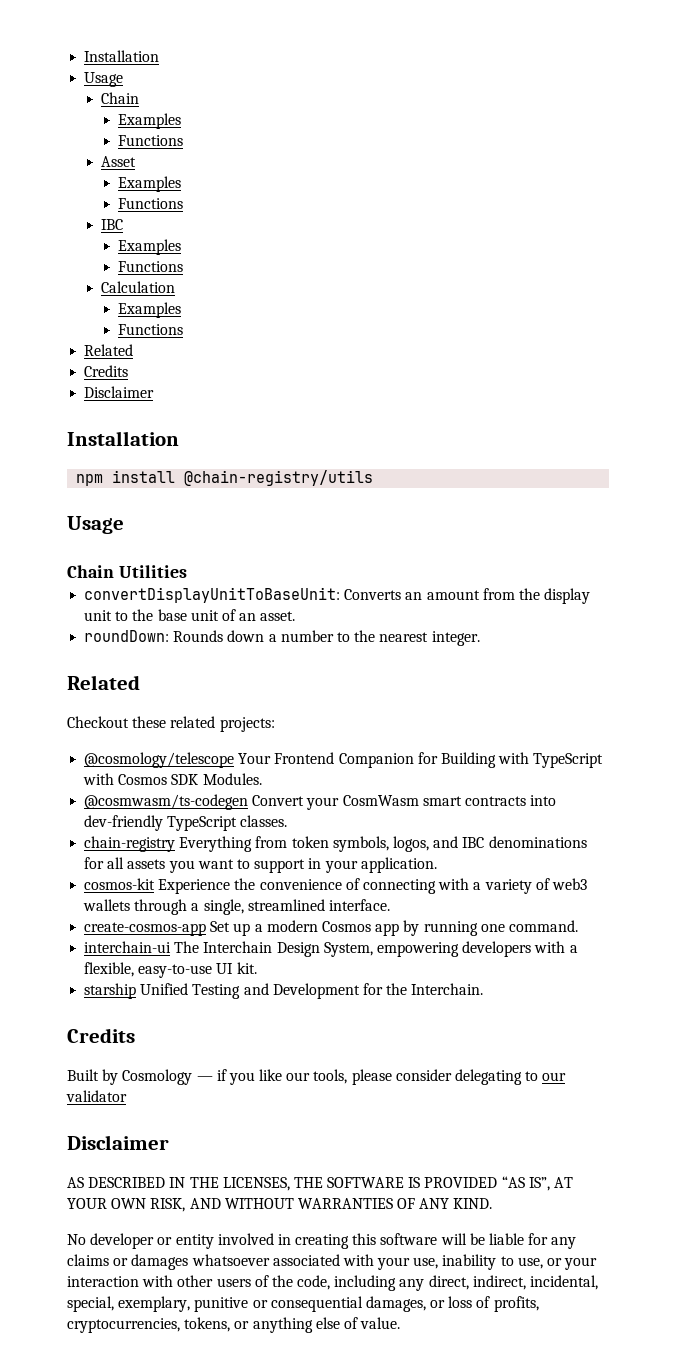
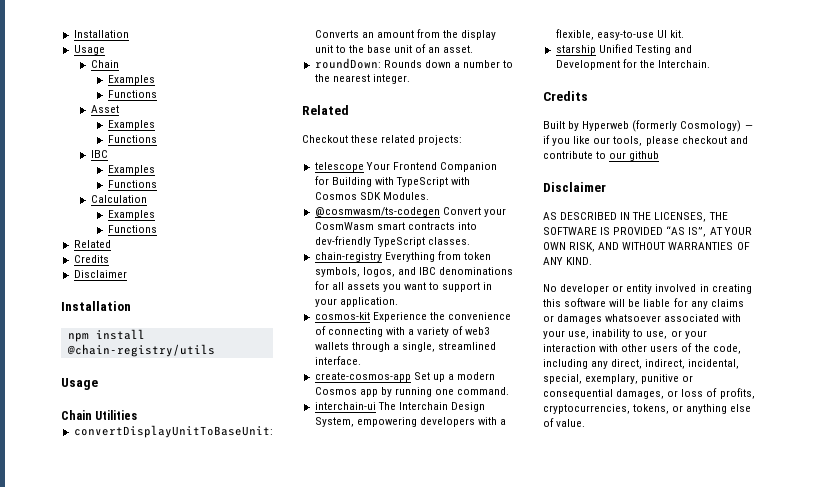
[84,752,235,768] @cosmology/telescope -> [314,162,364,172] telescope
[122,1069,193,1085] Cosmology -> [582,120,742,132] Hyperweb (formerly Cosmology)
[395,1069,523,1085] consider delegating -> [681,136,748,144] [543,151,593,159] checkout and contribute
[66,1090,127,1102] validator -> [629,151,660,161] github

